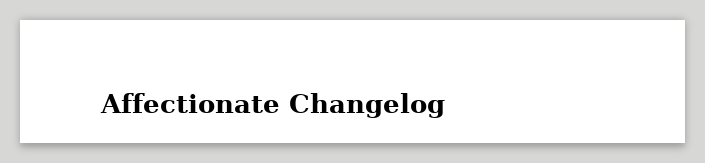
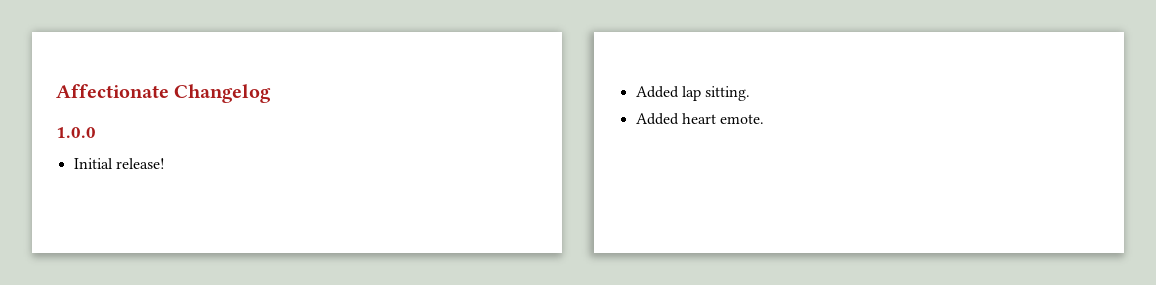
(445, 105) none -> [56,127,96,138] [73,158,165,169] [635,86,751,101] [635,113,765,125] // 1.0.0 // Initial release! // Added lap sitting. // Added heart emote.

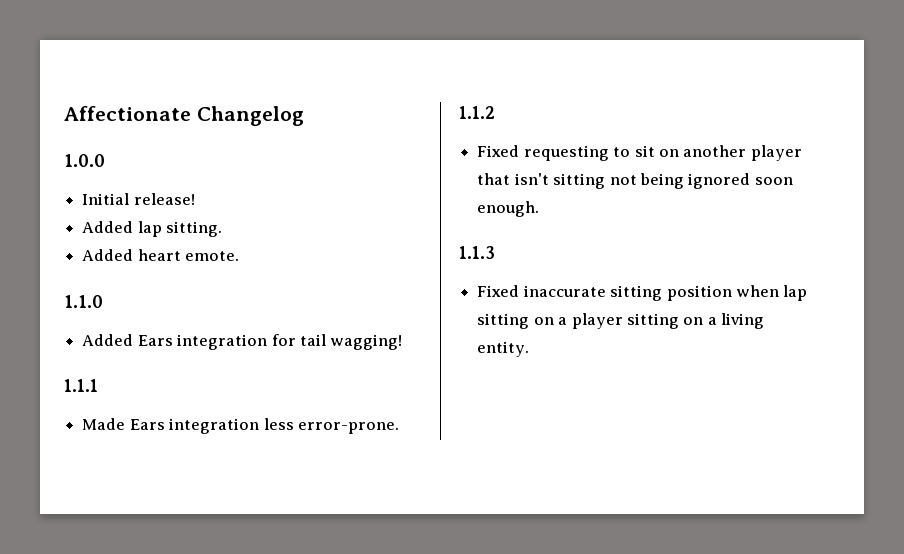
(765, 119) none -> [64,295,103,308] [82,334,403,350] [64,379,98,392] [82,418,399,434] [459,106,495,119] [477,145,802,161] [477,173,793,189] [477,201,540,217] [459,246,495,259] [477,285,808,301] [477,313,765,329] [477,341,530,357] // 1.1.0 // Added Ears integration for tail wagging! // 1.1.1 // Made Ears integration less error-prone. // 1.1.2 // Fixed requesting to sit on another player that isn't sitting not being ignored soon enough. // 1.1.3 // Fixed inaccurate sitting position when lap sitting on a player sitting on a living entity.

